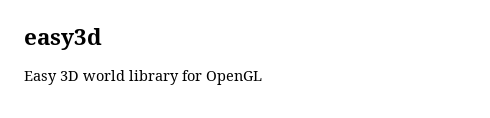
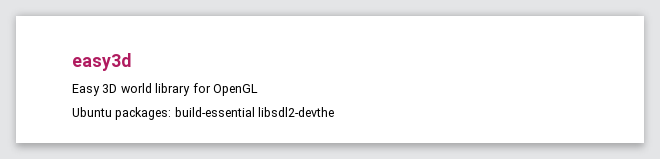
(262, 78) none -> [72,107,335,120] // Ubuntu packages: build-essential libsdl2-devthe

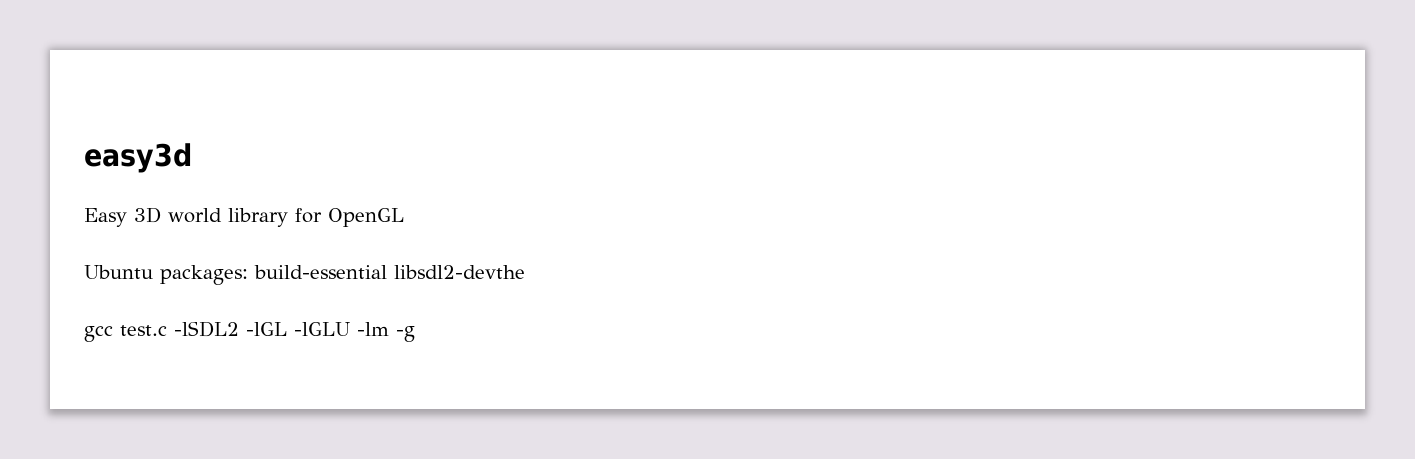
(335, 112) none -> [84,321,415,342] // gcc test.c -lSDL2 -lGL -lGLU -lm -g

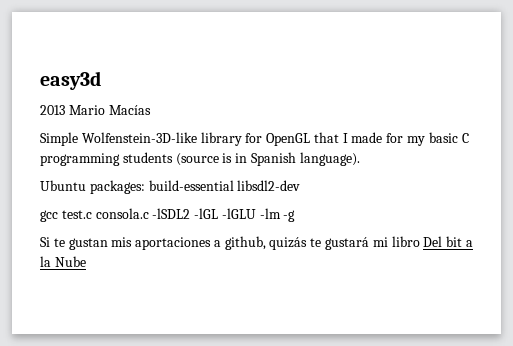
[84,207,404,227] Easy 3D world library for OpenGL -> [40,105,151,115] [40,132,469,146] [40,152,360,166] 2013 Mario Macías // Simple Wolfenstein-3D-like library for OpenGL that I made for my basic C programming students (source is in Spanish language).
[394,265,525,279] libsdl2-devthe -> [237,180,301,191] libsdl2-dev
(167, 330) none -> [95,208,149,219] consola.c
(415, 334) none -> [40,236,473,250] [40,256,86,267] // Si te gustan mis aportaciones a github, quizás te gustará mi libro Del bit a la Nube

